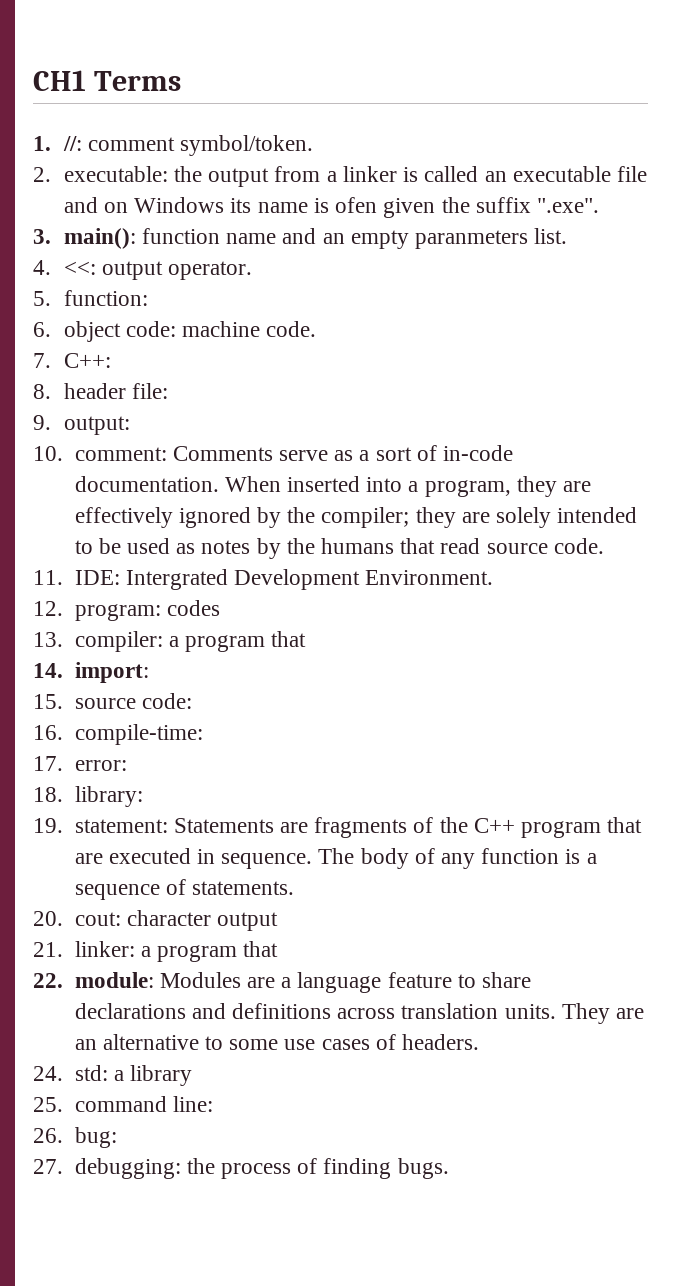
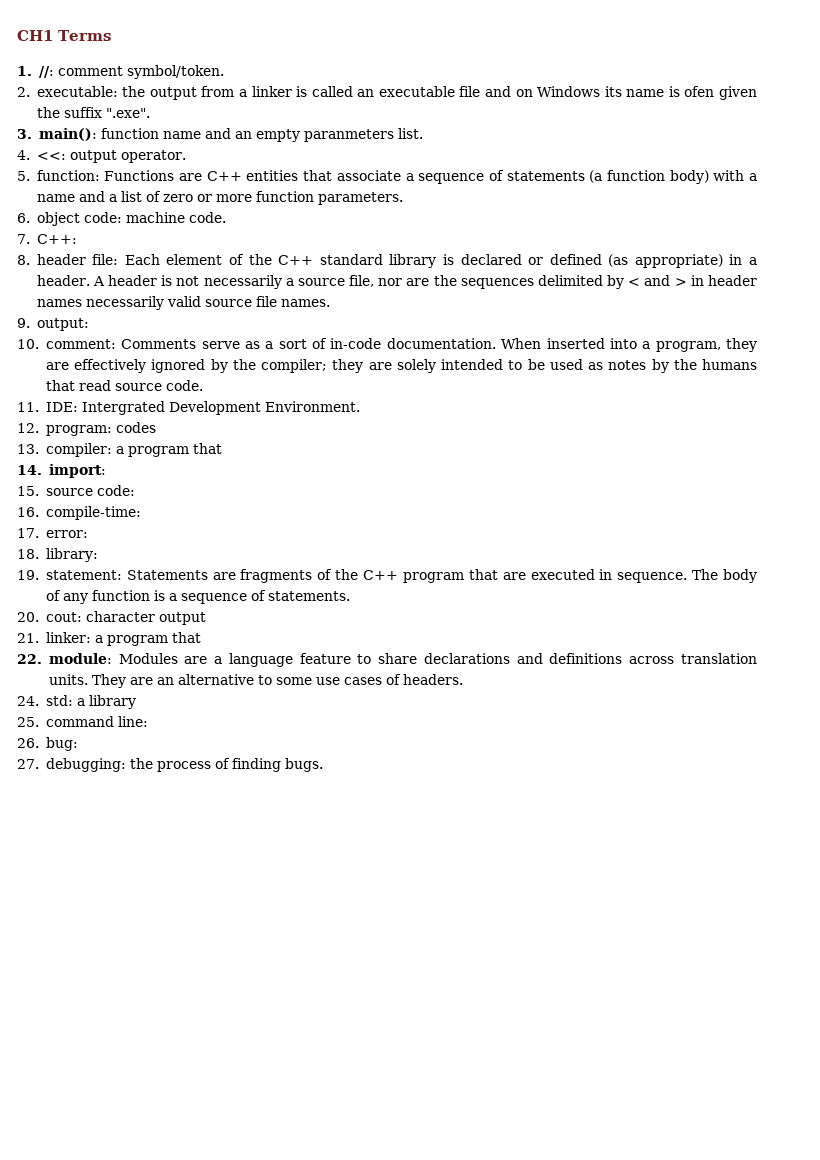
(148, 298) none -> [104,170,757,184] [36,191,403,205] Functions are C++ entities that associate a sequence of statements (a function body) with a name and a list of zero or more function parameters.
(169, 391) none -> [124,254,757,268] [36,275,757,289] [36,296,330,310] Each element of the C++ standard library is declared or defined (as appropriate) in a header. A header is not necessarily a source file, nor are the sequences delimited by < and > in header names necessarily valid source file names.

